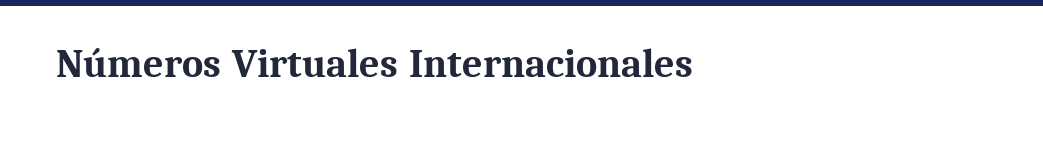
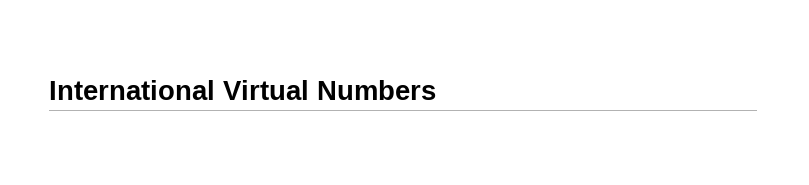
[56,48,693,77] Números Virtuales Internacionales -> [49,80,436,100] International Virtual Numbers

